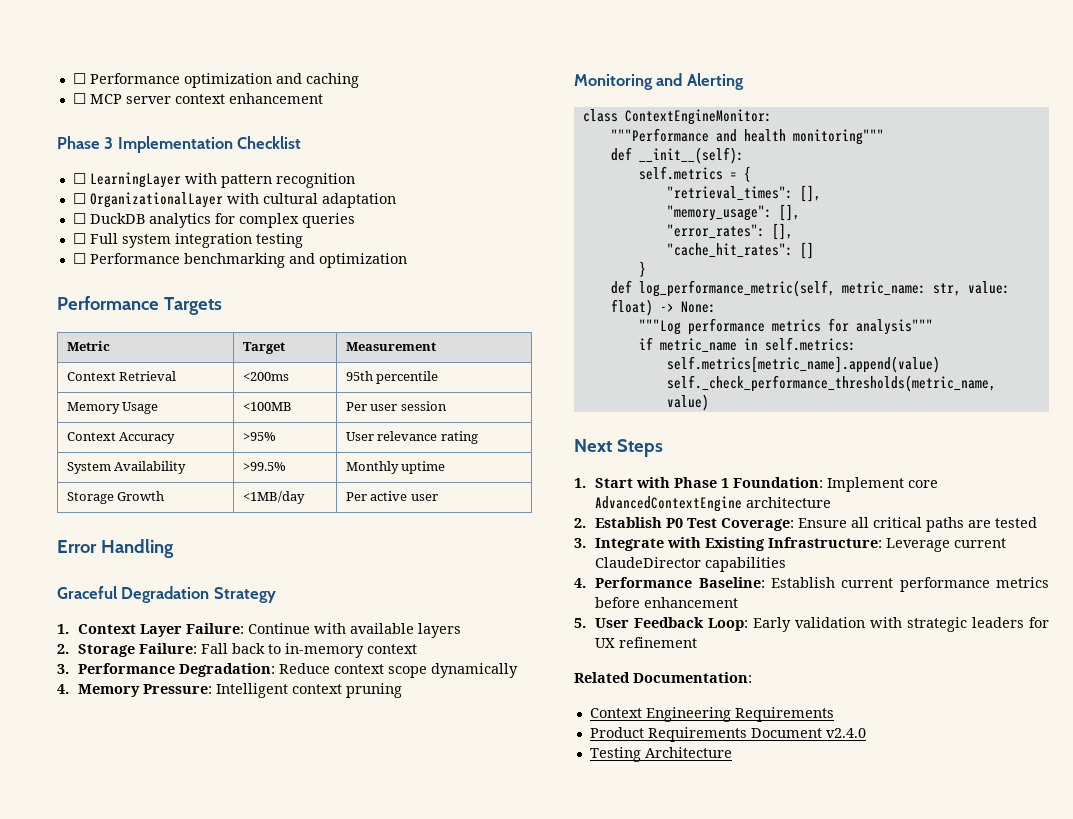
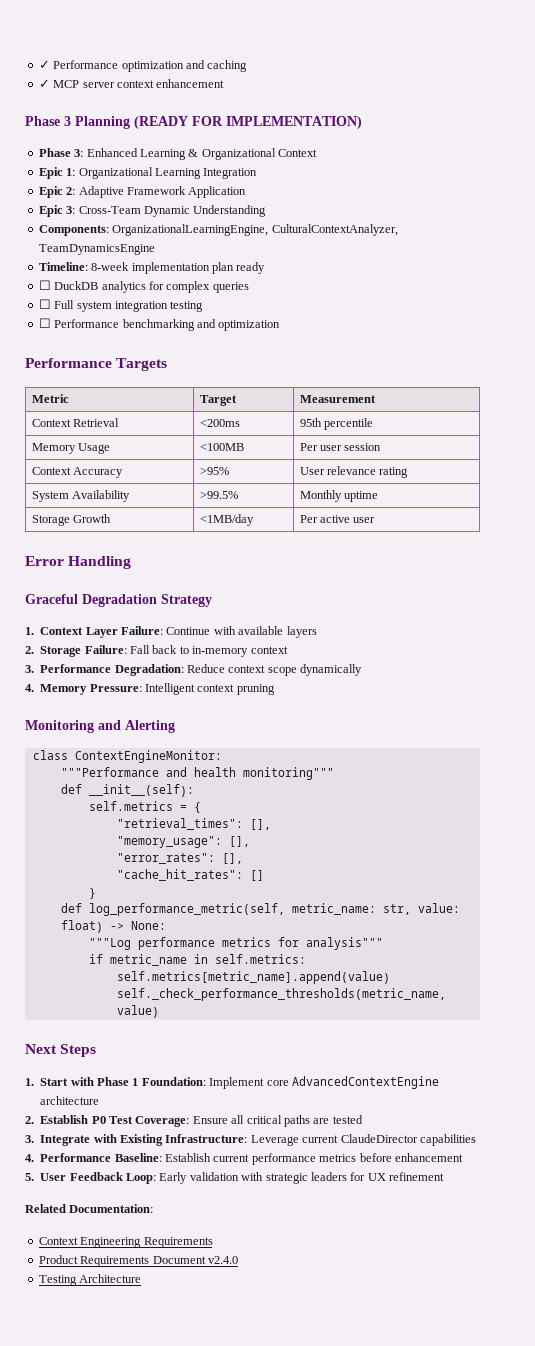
[72,73,86,84] ☐ -> [38,60,50,69] ✓
[72,93,86,104] ☐ -> [38,79,50,88] ✓
[117,136,302,153] [72,172,355,188] [72,192,396,208] Implementation Checklist // ☐ LearningLayer with pattern recognition // ☐ OrganizationalLayer with cultural adaptation -> [75,116,362,129] [38,148,317,160] [38,167,258,179] [38,186,247,198] [38,205,267,217] [38,224,398,236] [38,244,155,255] [38,262,266,274] Planning (READY FOR IMPLEMENTATION) // Phase 3: Enhanced Learning & Organizational Context // Epic 1: Organizational Learning Integration // Epic 2: Adaptive Framework Application // Epic 3: Cross-Team Dynamic Understanding // Components: OrganizationalLearningEngine, CulturalContextAnalyzer, TeamDynamicsEngine // Timeline: 8-week implementation plan ready

